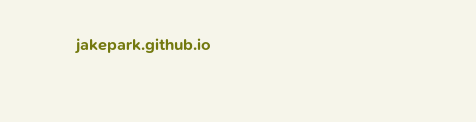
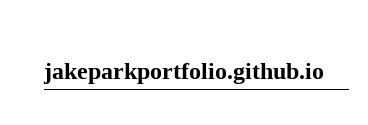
[74,38,211,54] jakepark.github.io -> [43,63,324,84] jakeparkportfolio.github.io

